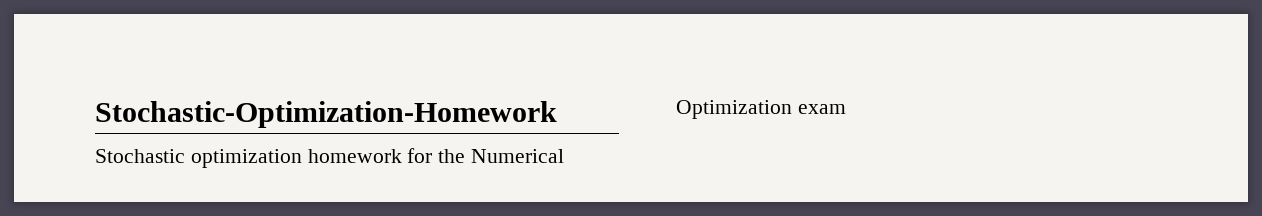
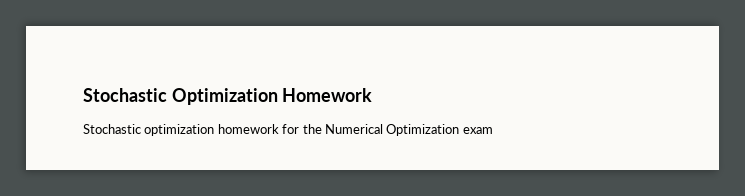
[95,101,557,128] Stochastic-Optimization-Homework -> [83,88,373,105] Stochastic Optimization Homework

